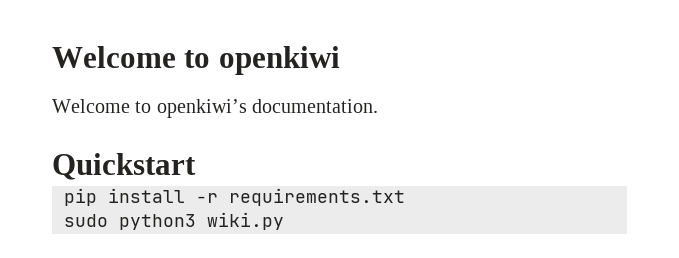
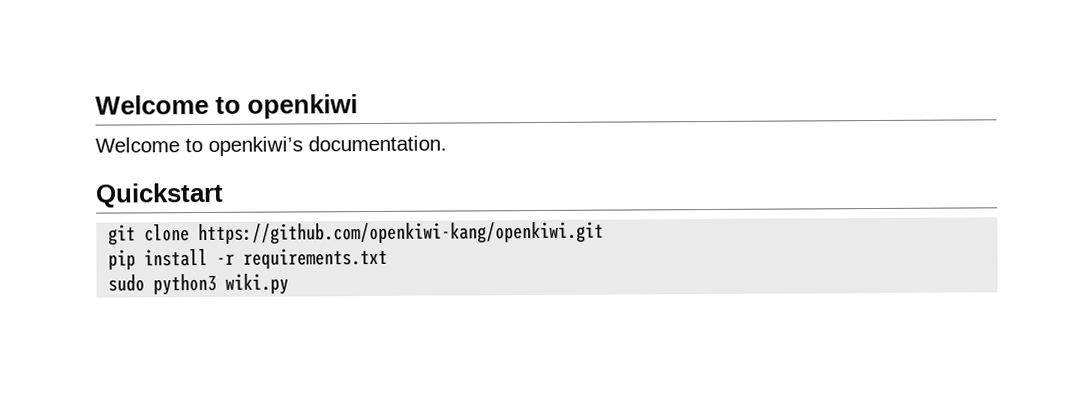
(196, 166) none -> [108,221,605,246] // git clone https://github.com/openkiwi-kang/openkiwi.git

